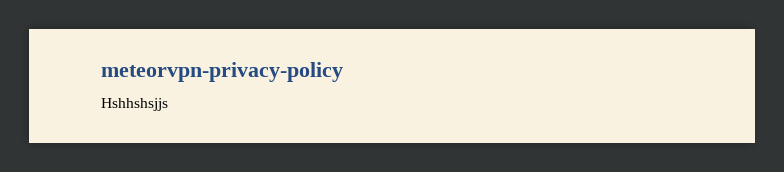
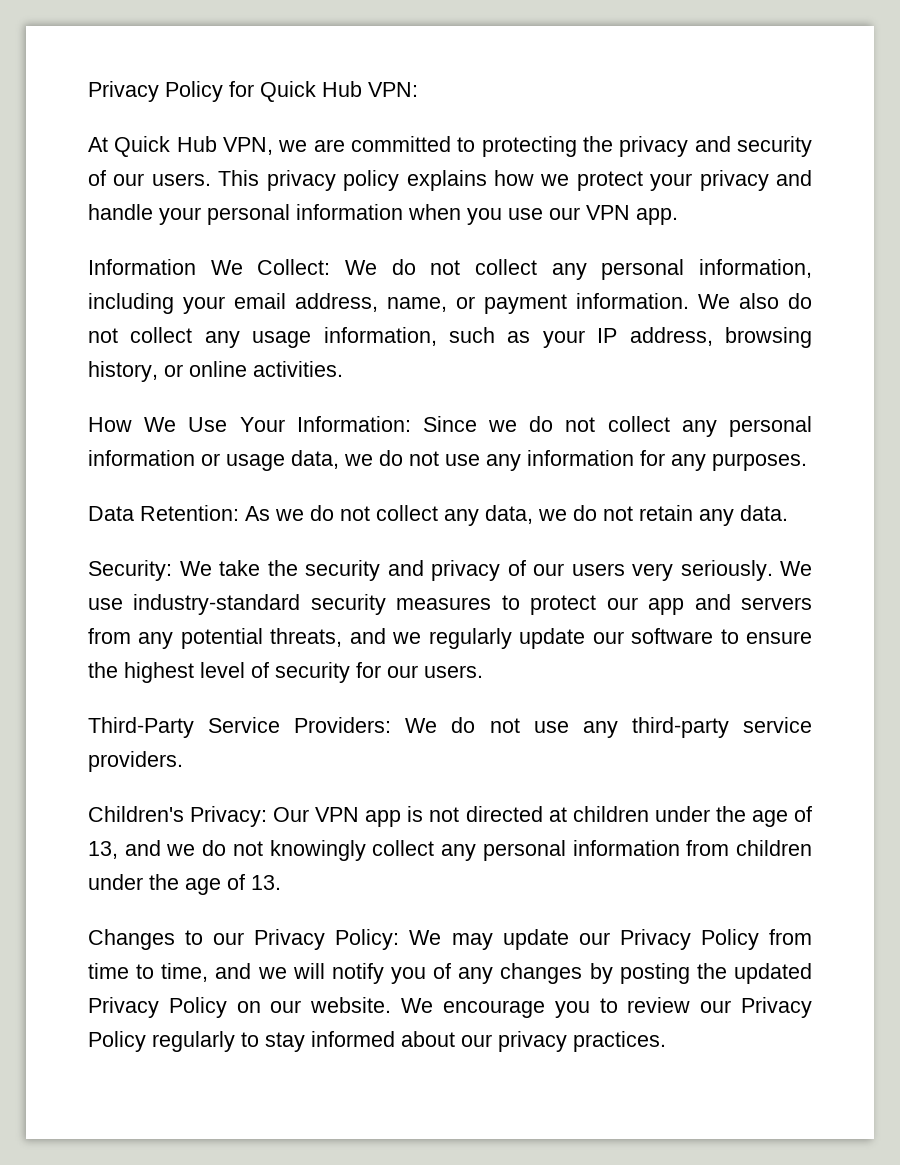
[101,62,343,82] [101,98,168,111] meteorvpn-privacy-policy // Hshhshsjjs -> [88,81,418,102] [88,136,813,157] [88,170,812,191] [88,204,678,225] [88,259,812,280] [88,293,812,314] [88,327,812,348] [88,361,343,382] [88,416,812,437] [88,450,807,471] [88,505,788,526] [88,560,812,581] [88,594,813,615] [88,628,812,649] [88,662,483,683] [88,717,812,738] [88,751,183,772] [88,806,813,827] [88,840,813,861] [88,874,281,895] [88,929,812,950] [88,963,812,984] [88,997,813,1018] [88,1031,666,1052] Privacy Policy for Quick Hub VPN: // At Quick Hub VPN, we are committed to protecting the privacy and security of our users. This privacy policy explains how we protect your privacy and handle your personal information when you use our VPN app. // Information We Collect: We do not collect any personal information, including your email address, name, or payment information. We also do not collect any usage information, such as your IP address, browsing history, or online activities. // How We Use Your Information: Since we do not collect any personal information or usage data, we do not use any information for any purposes. // Data Retention: As we do not collect any data, we do not retain any data. // Security: We take the security and privacy of our users very seriously. We use industry-standard security measures to protect our app and servers from any potential threats, and we regularly update our software to ensure the highest level of security for our users. // Third-Party Service Providers: We do not use any third-party service providers. // Children's Privacy: Our VPN app is not directed at children under the age of 13, and we do not knowingly collect any personal information from children under the age of 13. // Changes to our Privacy Policy: We may update our Privacy Policy from time to time, and we will notify you of any changes by posting the updated Privacy Policy on our website. We encourage you to review our Privacy Policy regularly to stay informed about our privacy practices.

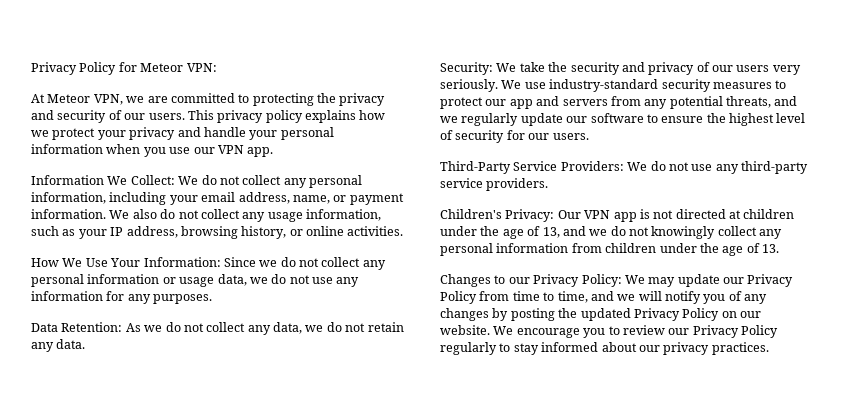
[260,81,362,102] Quick Hub -> [140,63,184,72] Meteor
[114,136,217,157] Quick Hub -> [47,94,91,103] Meteor

